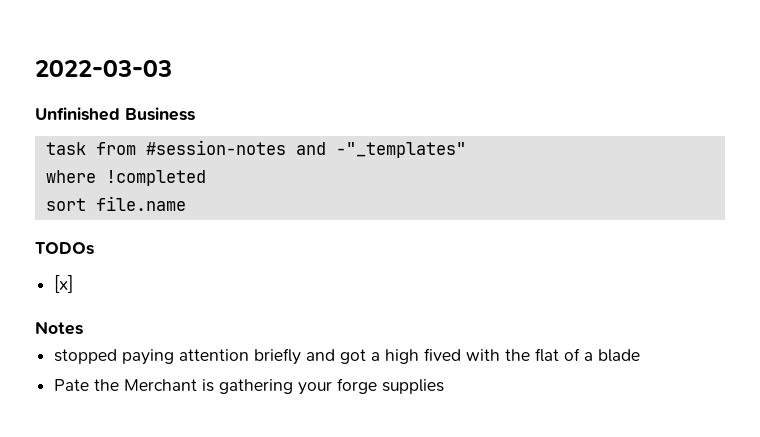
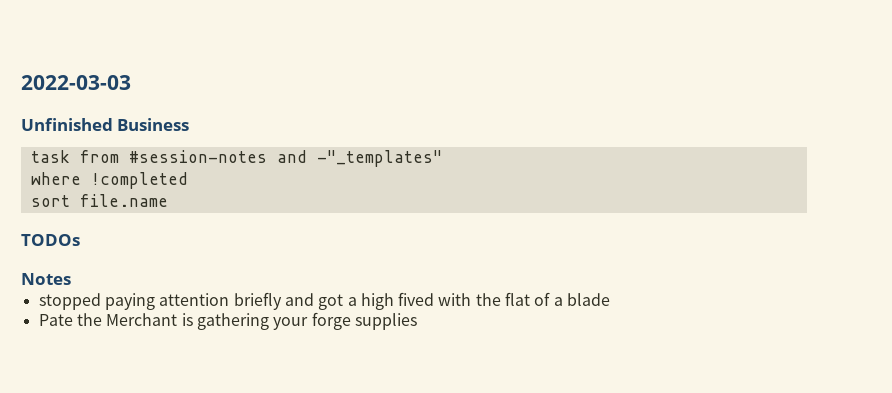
[54,275,74,293] // [x] -> (80, 240) none

